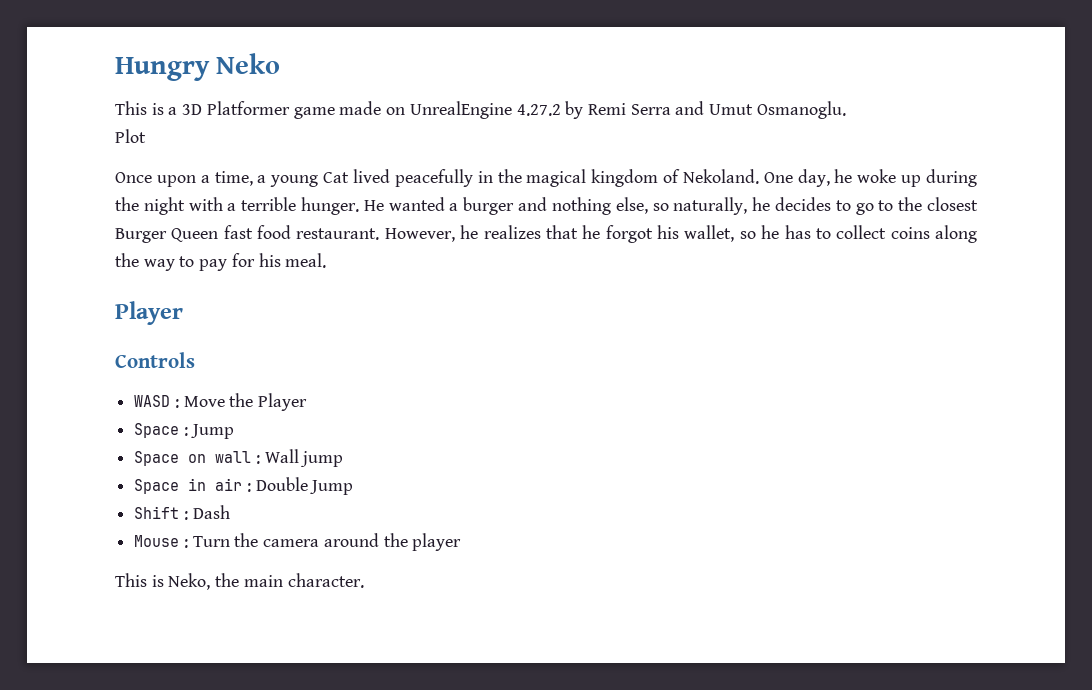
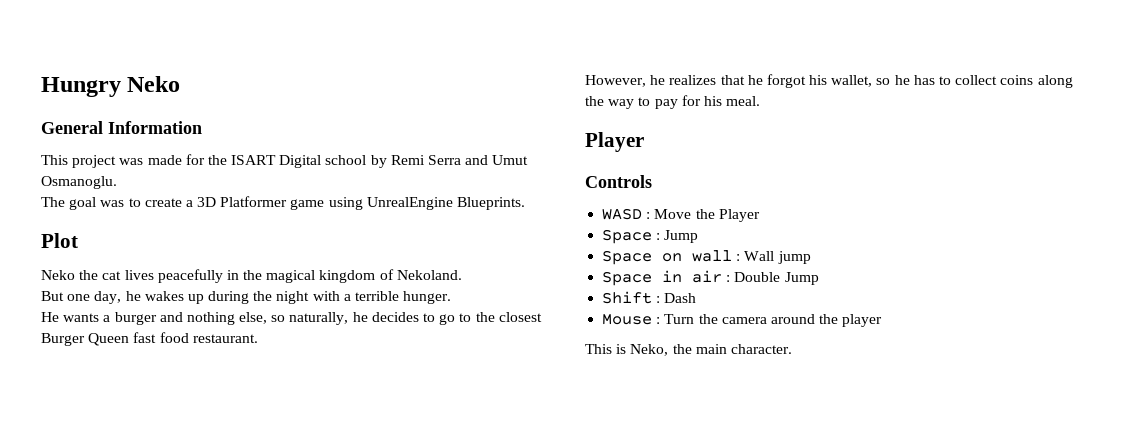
[115,101,561,119] // This is a 3D Platformer game made on UnrealEngine 4.27.2 -> [41,121,202,134] [41,154,367,168] // General Information // This project was made for the ISART Digital school
[115,129,146,143] [115,169,390,187] Plot // Once upon a time, a young Cat lived -> [41,196,526,210] [41,233,78,248] [41,270,154,280] The goal was to create a 3D Platformer game using UnrealEngine Blueprints. // Plot // Neko the cat lives
[763,172,793,183] One -> [41,291,91,301] // But one
[857,169,897,183] woke -> [144,291,184,301] wakes
[363,197,445,211] He wanted -> [41,312,100,322] // He wants
(380, 234) none -> (258, 338) //

